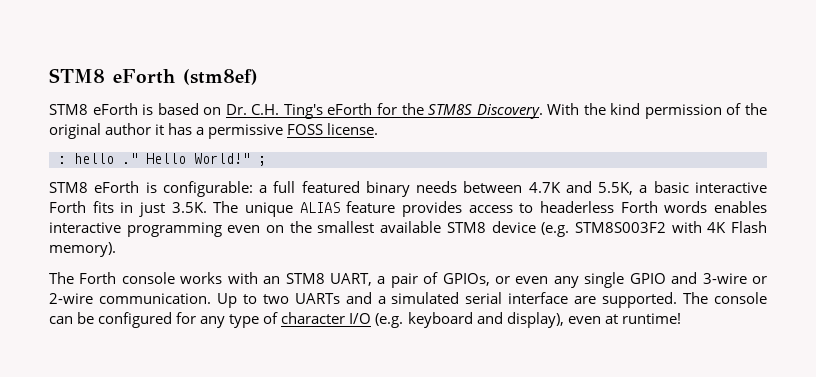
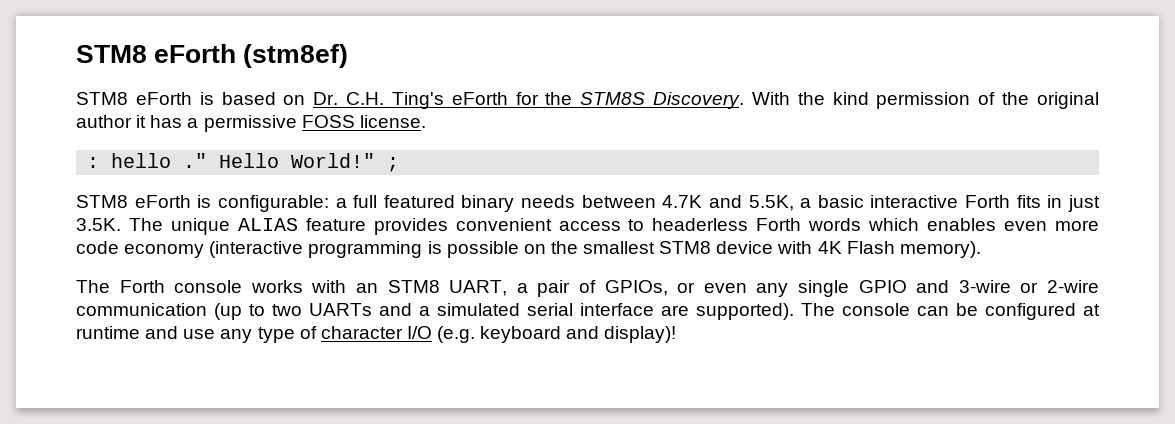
(462, 209) none -> [455,218,552,231] convenient
[713,201,767,213] [49,222,261,237] enables interactive programming even -> [868,218,1100,231] [76,241,519,258] which enables even more code economy (interactive programming is possible
[380,221,442,233] available -> (656, 247) none
[541,222,666,237] (e.g. STM8S003F2 -> (774, 247) none
[98,293,237,308] communication. Up -> [76,303,242,320] communication (up
[602,292,678,308] supported. -> [696,303,794,320] supported).
[176,312,197,324] for -> [1083,304,1100,316] [76,326,216,339] at runtime and use
[506,312,681,328] display), even at runtime! -> [604,326,677,343] display)!

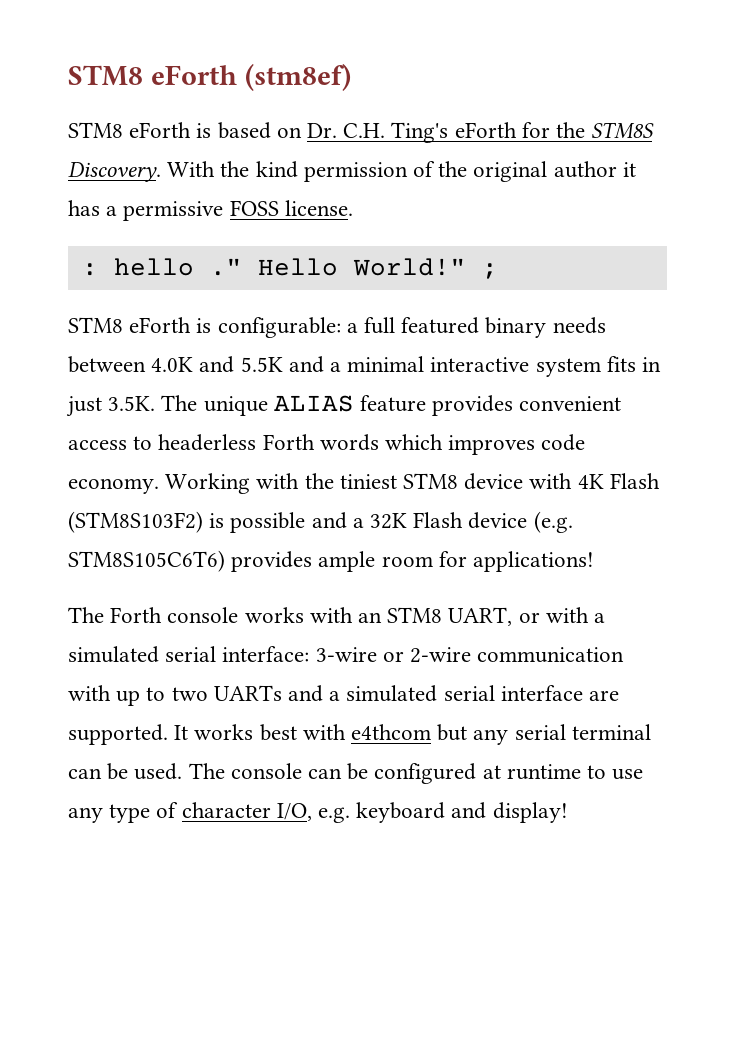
[662,195,1011,211] 4.7K and 5.5K, a basic interactive Forth -> [151,356,601,377] 4.0K and 5.5K and a minimal interactive system
[927,218,1100,231] [76,241,656,258] enables even more code economy (interactive programming is possible on the smallest -> [448,434,586,455] [68,473,397,494] improves code economy. Working with the tiniest
[899,241,981,258] memory). -> [68,511,573,533] [68,550,595,572] (STM8S103F2) is possible and a 32K Flash device (e.g. STM8S105C6T6) provides ample room for applications!
[516,280,950,297] a pair of GPIOs, or even any single GPIO and -> [518,607,606,623] [68,646,310,663] or with a simulated serial interface:
[214,303,242,320] (up -> [68,685,141,706] with up
[696,303,794,320] supported). -> [68,724,651,745] [68,763,183,780] supported. It works best with e4thcom but any serial terminal can be used.
[145,326,179,339] and -> [587,765,607,779] to
[406,326,476,343] I/O (e.g. -> [276,803,351,823] I/O, e.g.
[604,326,677,343] display)! -> [492,802,568,823] display!

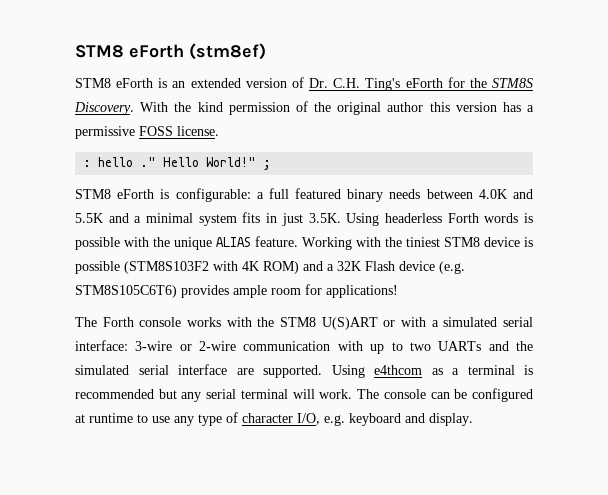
[217,122,302,139] based on -> [172,77,304,88] an extended version of
[622,162,636,177] it -> [429,102,497,112] this version
[430,357,530,372] interactive -> (194, 218) none
[161,395,622,416] [68,434,586,455] [68,478,159,494] The unique ALIAS feature provides convenient access to headerless Forth words which improves code economy. -> [346,213,533,226] [75,236,298,250] Using headerless Forth words is possible with the unique ALIAS feature.
[529,473,660,489] [68,511,306,533] with 4K Flash (STM8S103F2) is possible -> [524,237,533,247] [75,261,299,274] is possible (STM8S103F2 with 4K ROM)
[358,607,513,626] an STM8 UART, -> [257,317,378,330] the STM8 U(S)ART
[329,691,341,701] a -> [516,341,533,351] the
[174,724,432,741] It works best with e4thcom -> [331,365,533,378] [75,389,154,399] Using e4thcom as a terminal is recommended
[68,763,183,780] can be used. -> [292,389,353,399] will work.
[492,802,568,823] display! -> [429,413,473,426] display.

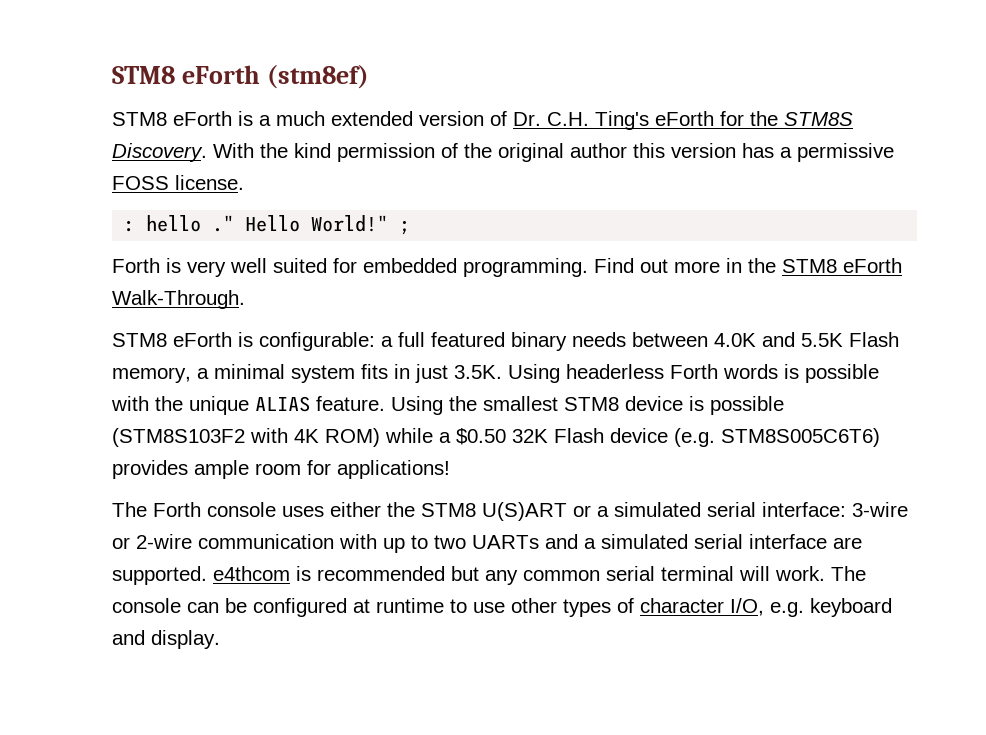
[172,81,186,88] an -> [259,111,325,126] a much
(272, 165) none -> [112,258,902,277] [112,290,245,309] // Forth is very well suited for embedded programming. Find out more in the STM8 eForth Walk-Through.
[108,213,129,223] and -> [849,332,899,347] [112,367,191,383] Flash memory,
[302,237,440,250] Working with the tiniest -> [391,396,558,415] Using the smallest
[303,261,334,271] and a -> [385,428,506,445] while a $0.50
[75,285,177,298] STM8S105C6T6) -> [721,428,880,447] STM8S005C6T6)
[187,317,252,327] works with -> [282,502,381,517] uses either
[401,317,426,327] with -> (591, 511) none
[516,341,533,351] the -> [584,538,596,549] a
[331,365,515,378] Using e4thcom as a terminal -> [213,566,290,581] e4thcom
(202, 397) none -> [523,570,600,581] common
[174,414,222,426] any type -> [511,598,611,617] other types

